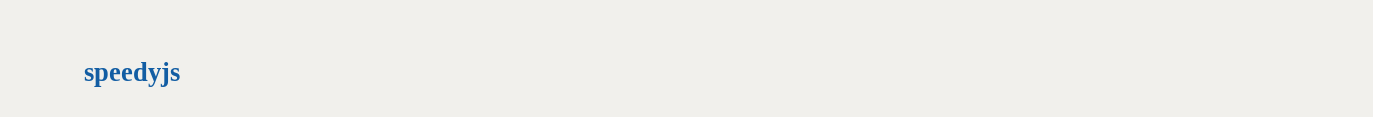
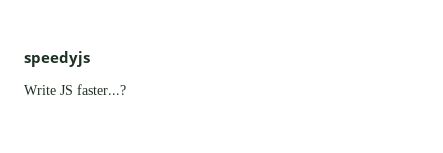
(180, 74) none -> [24,84,126,95] // Write JS faster...?

